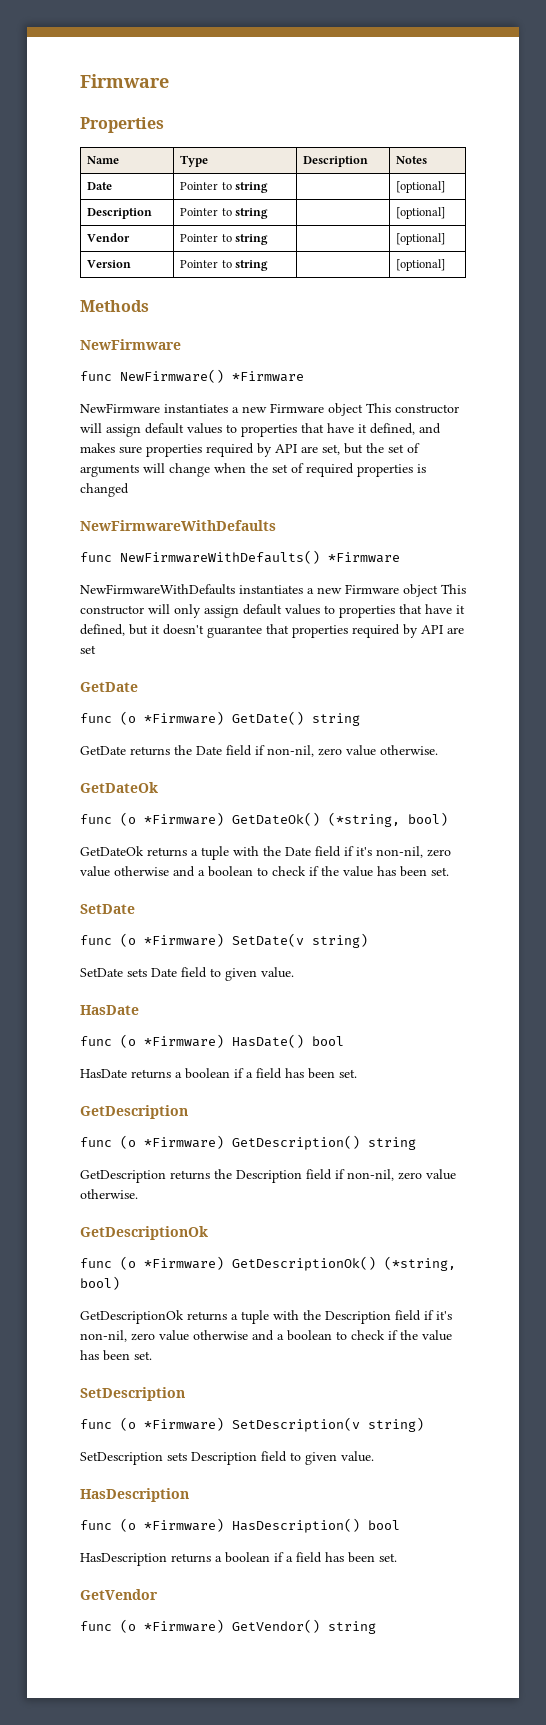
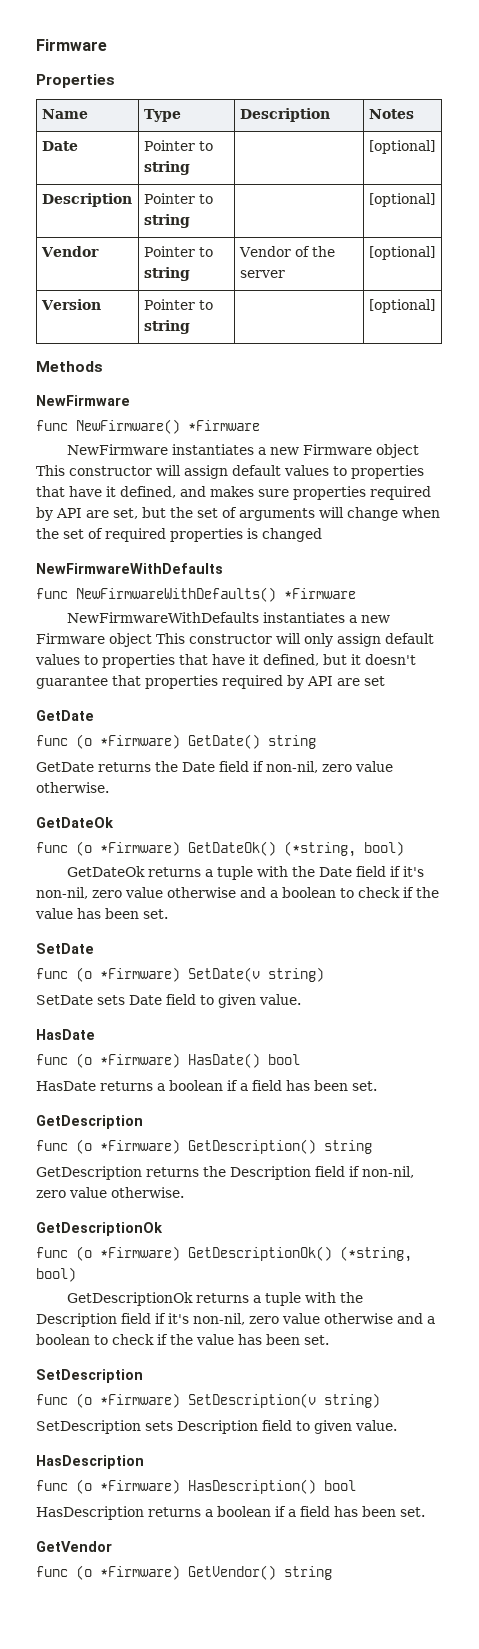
(269, 239) none -> [238,246,335,257] [239,270,285,278] Vendor of the server

